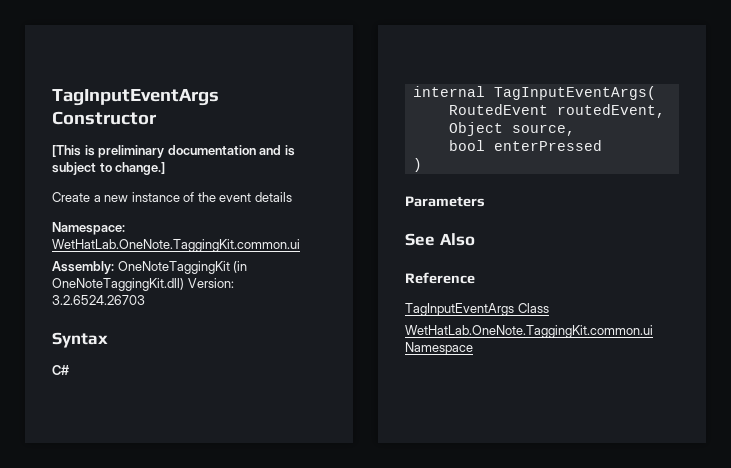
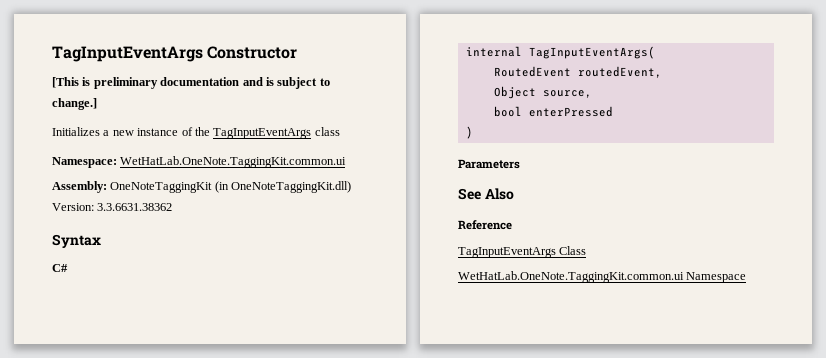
[52,192,90,202] Create -> [52,127,100,136] Initializes
[219,192,292,202] event details -> [213,127,340,139] TagInputEventArgs class
[52,295,145,305] 3.2.6524.26703 -> [97,203,173,211] 3.3.6631.38362

